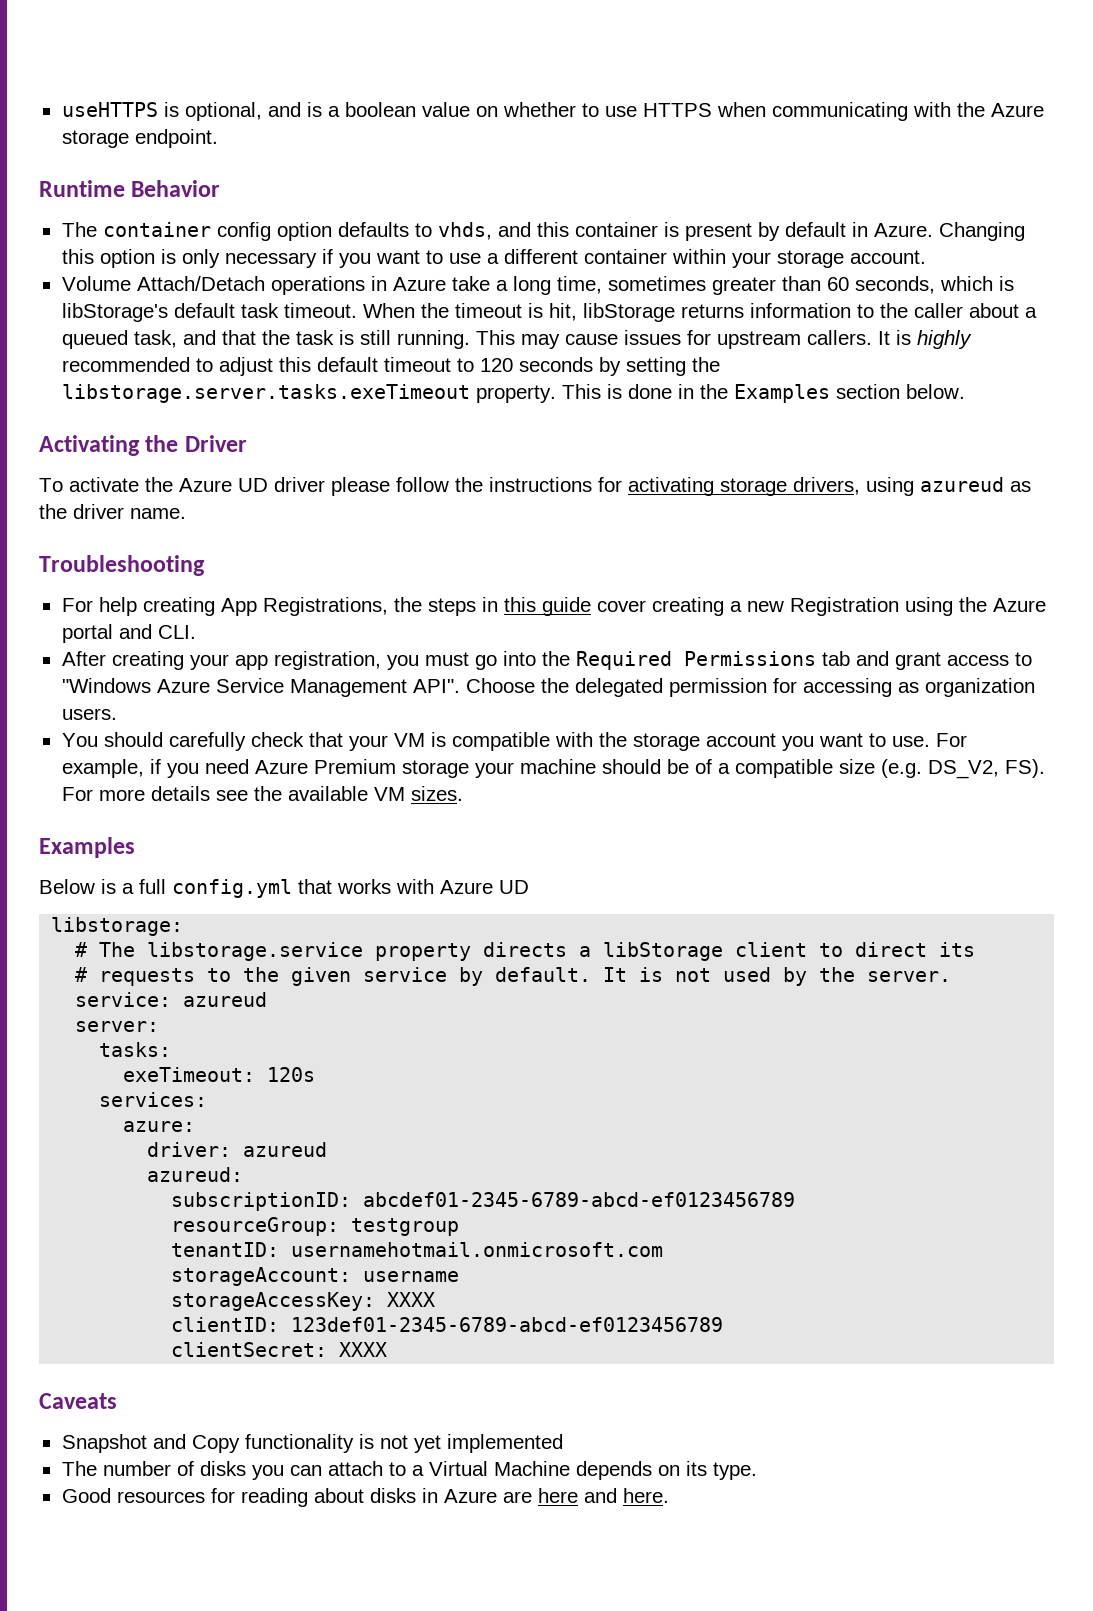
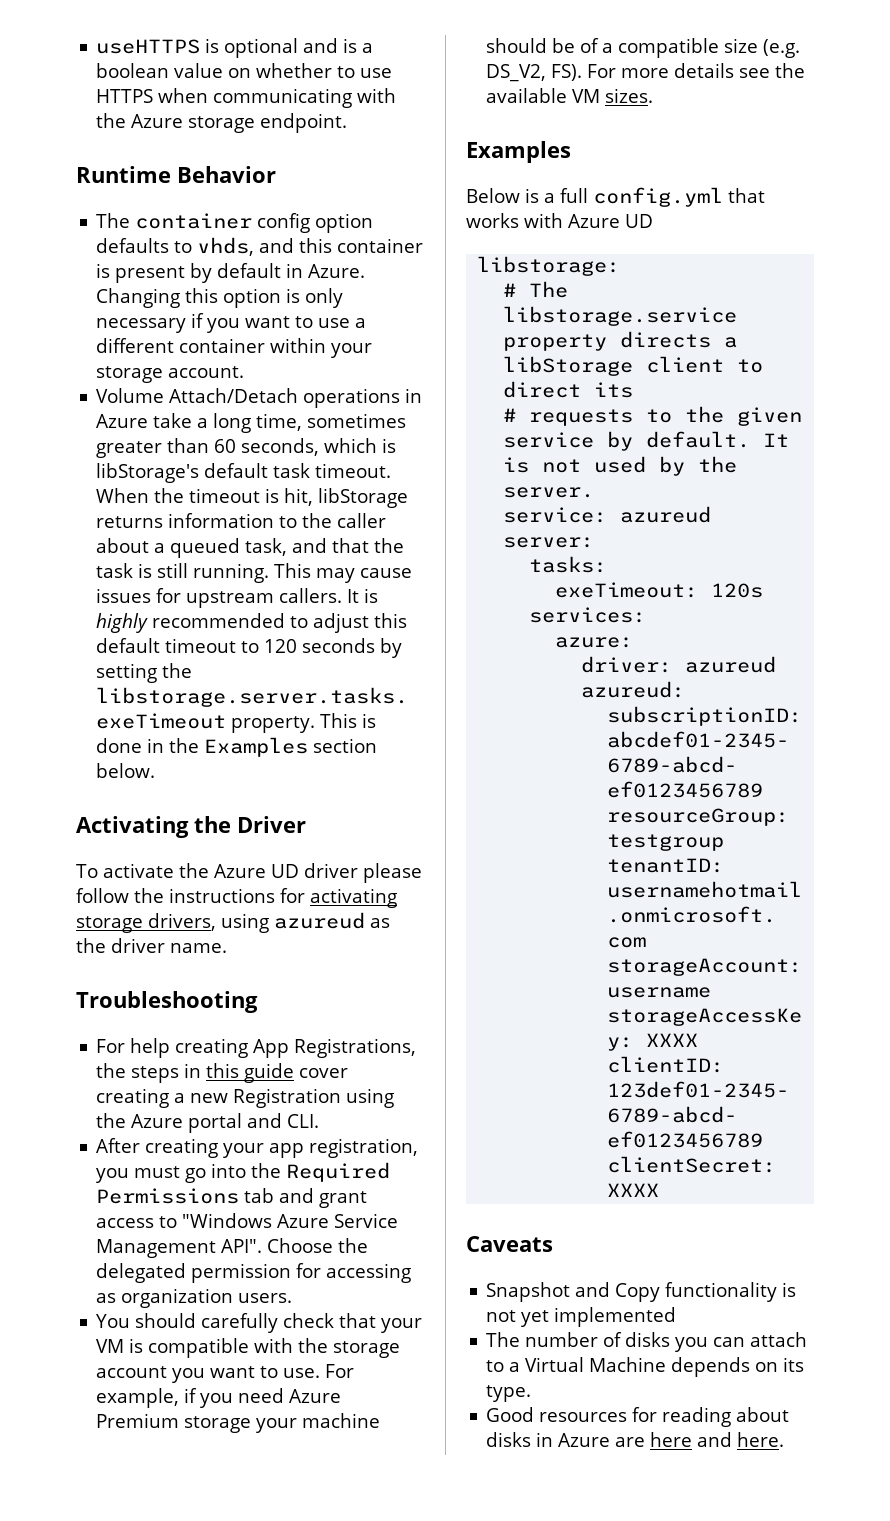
[184,102,262,121] optional, -> [224,38,299,58] optional

